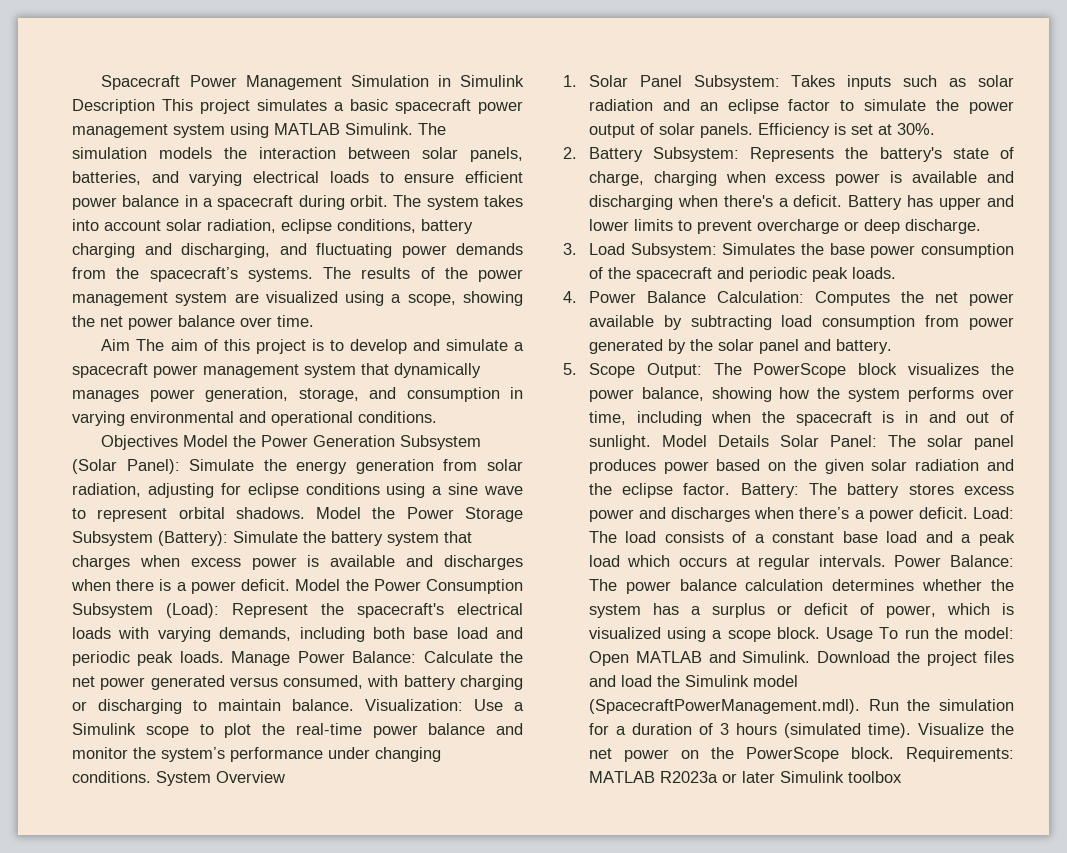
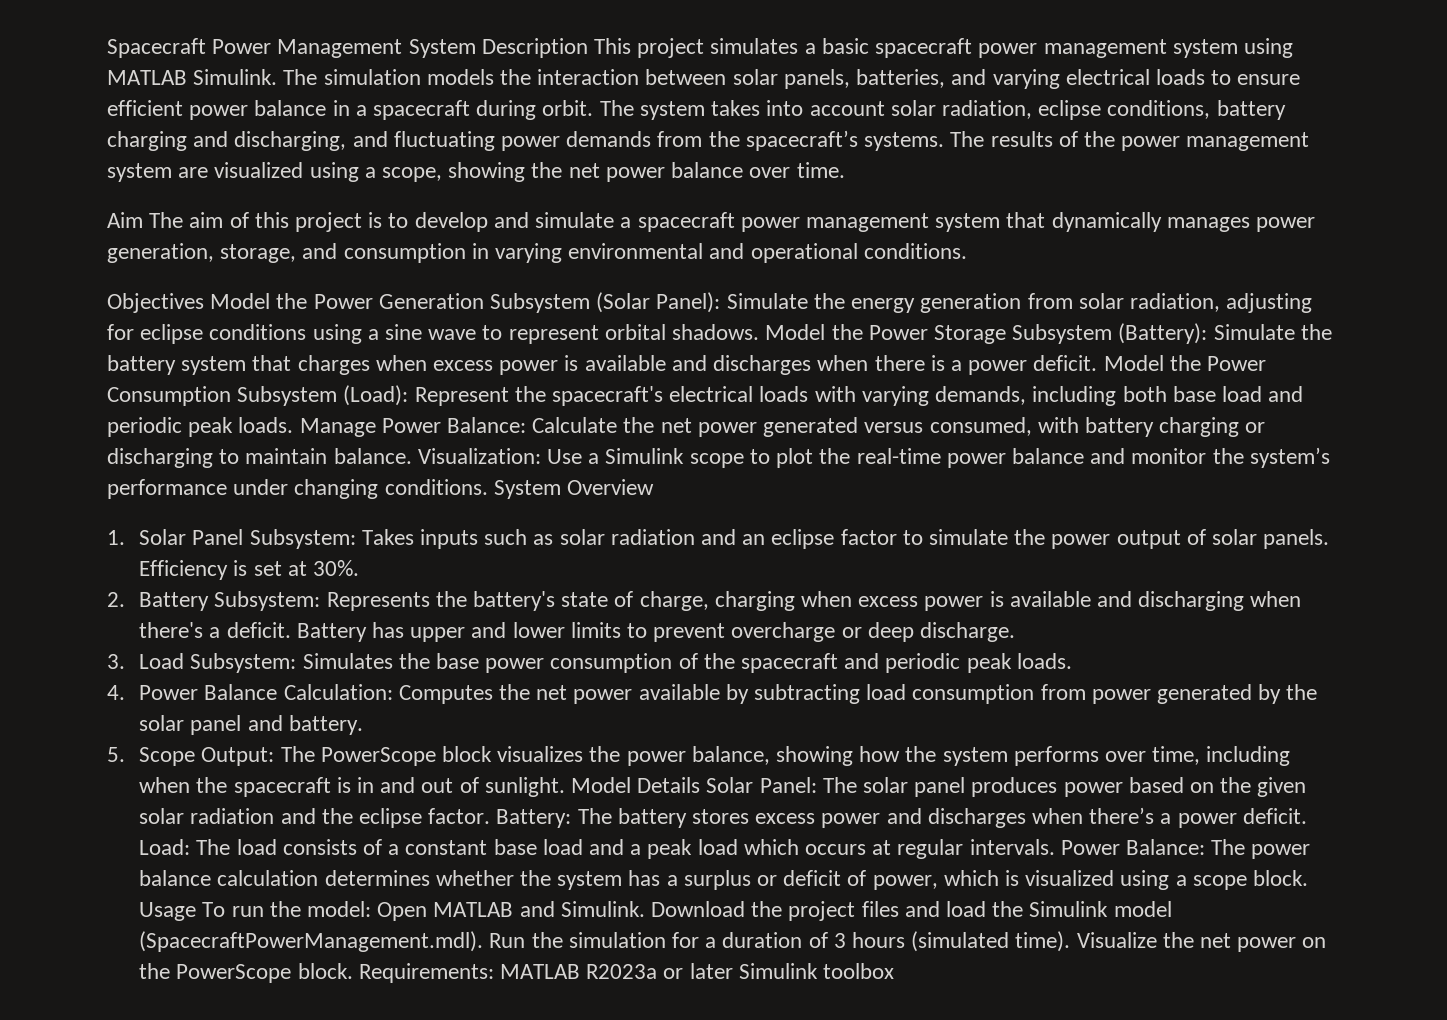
[350,75,524,87] Simulation in Simulink -> [408,39,476,58] System

